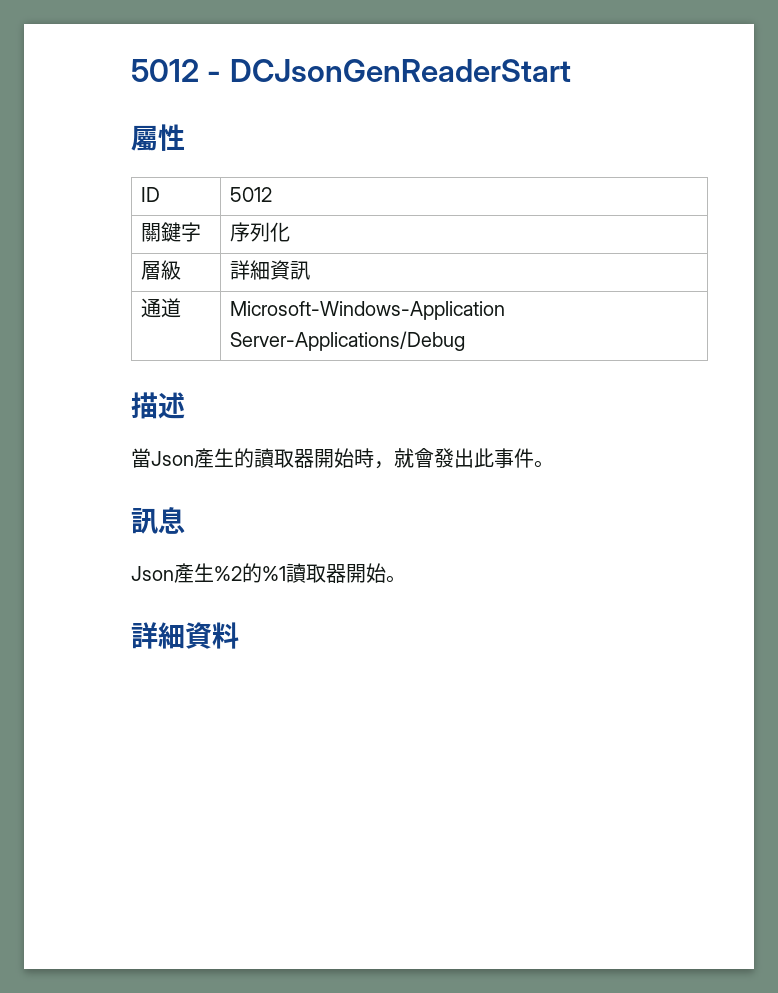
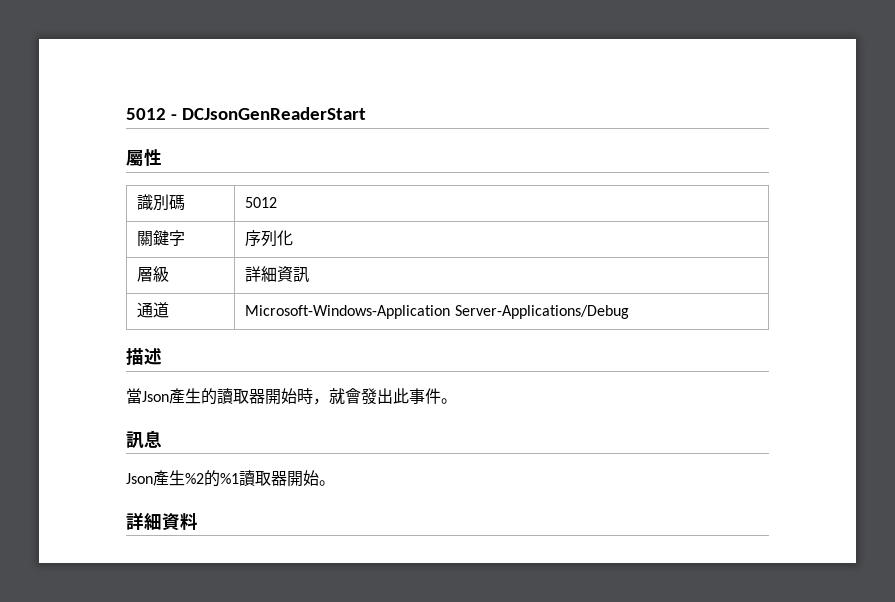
[141,187,161,202] ID -> [137,194,186,211] 識別碼

